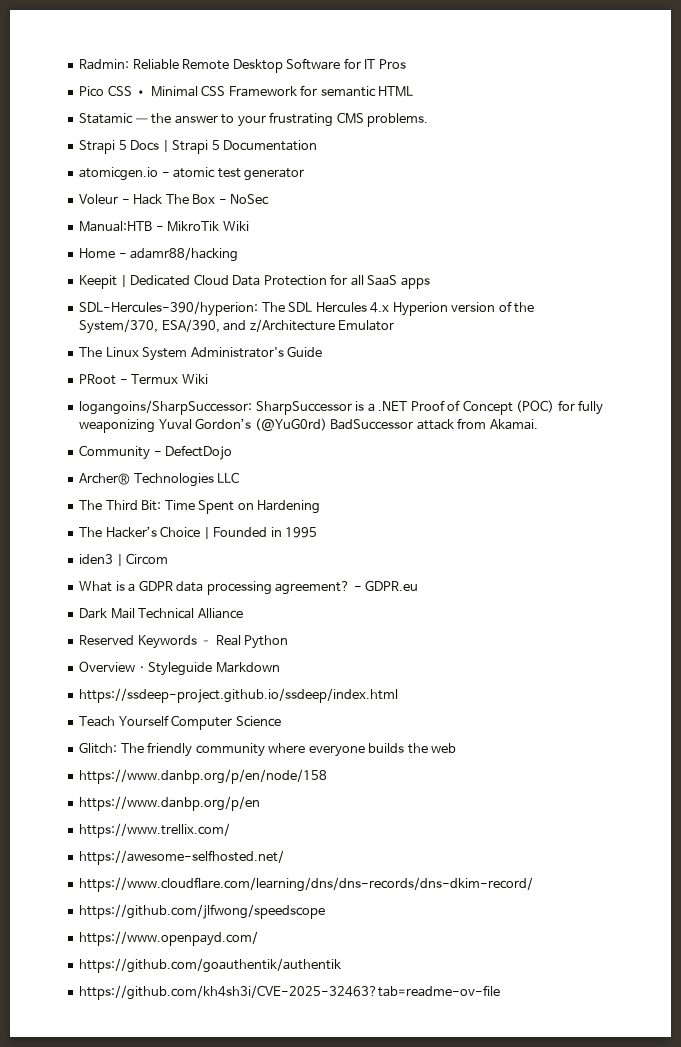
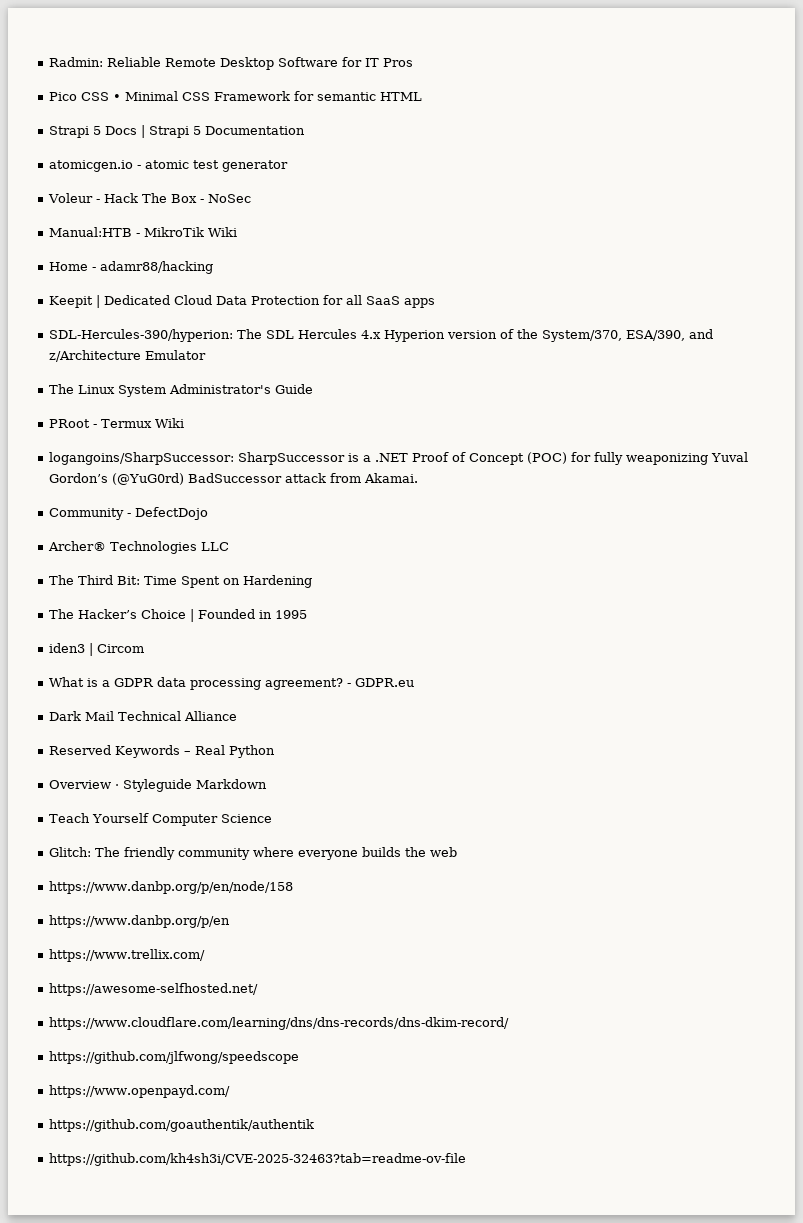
[79,112,429,127] // Statamic — the answer to your frustrating CMS problems. -> (422, 96) none
[79,688,399,703] // https://ssdeep-project.github.io/ssdeep/index.html -> (267, 784) none

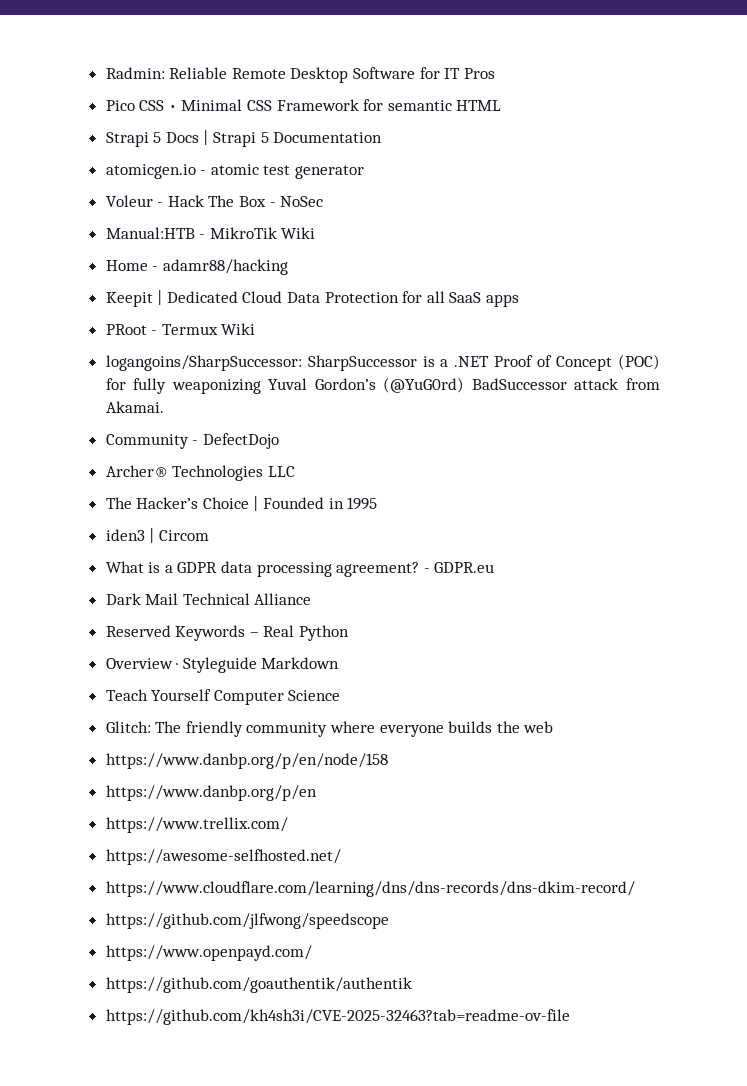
[48,329,713,342] [48,350,206,362] [48,384,313,397] // SDL-Hercules-390/hyperion: The SDL Hercules 4.x Hyperion version of the System/370, ESA/390, and z/Architecture Emulator // The Linux System Administrator's Guide -> (520, 300) none
[48,575,312,588] // The Third Bit: Time Spent on Hardening -> (295, 471) none

